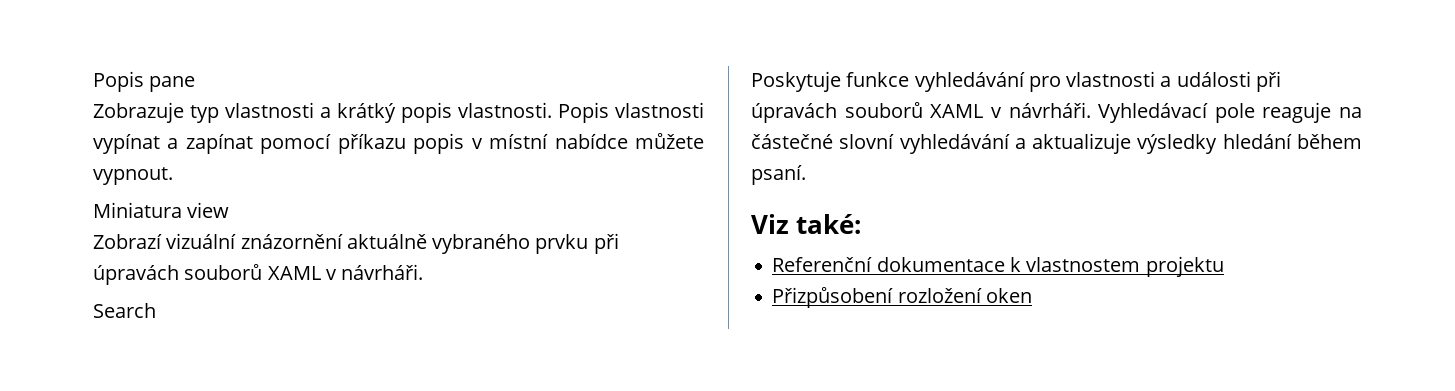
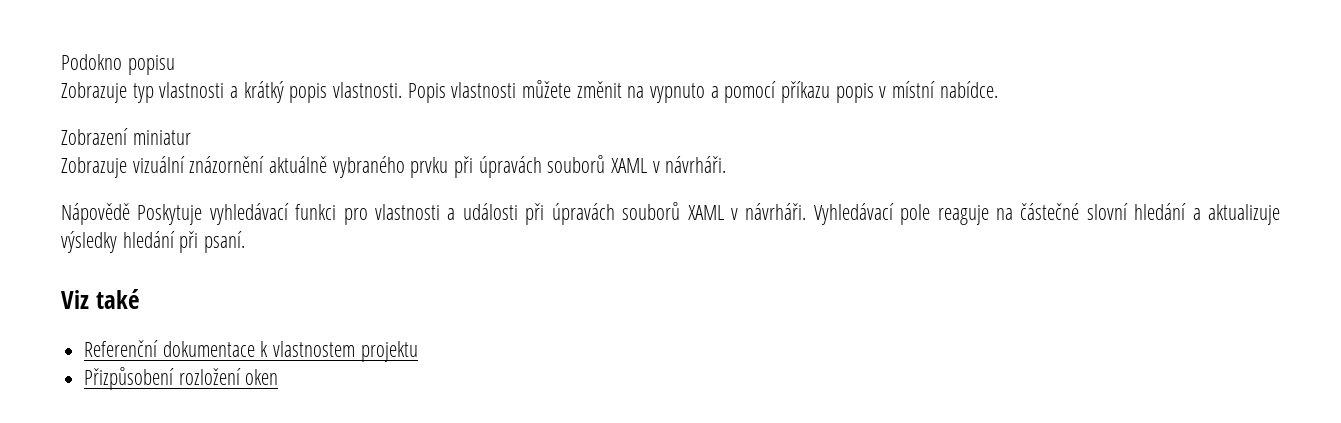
[93,71,196,92] Popis pane -> [61,54,175,75] Podokno popisu
[93,134,253,154] vypínat a zapínat -> [522,80,719,103] můžete změnit na vypnuto a
[554,133,705,149] [93,167,173,185] [93,202,230,218] [93,234,162,249] nabídce můžete vypnout. // Miniatura view // Zobrazí -> [939,81,998,98] [61,128,191,145] [61,157,127,178] nabídce. // Zobrazení miniatur // Zobrazuje
[93,303,156,318] [751,71,1025,92] Search // Poskytuje funkce vyhledávání -> [61,203,337,225] Nápovědě Poskytuje vyhledávací funkci
[899,134,1010,154] vyhledávání -> [1134,203,1187,220] hledání
[1297,134,1362,149] během -> [179,231,199,253] při
[796,214,862,234] také: -> [95,289,140,309] také

